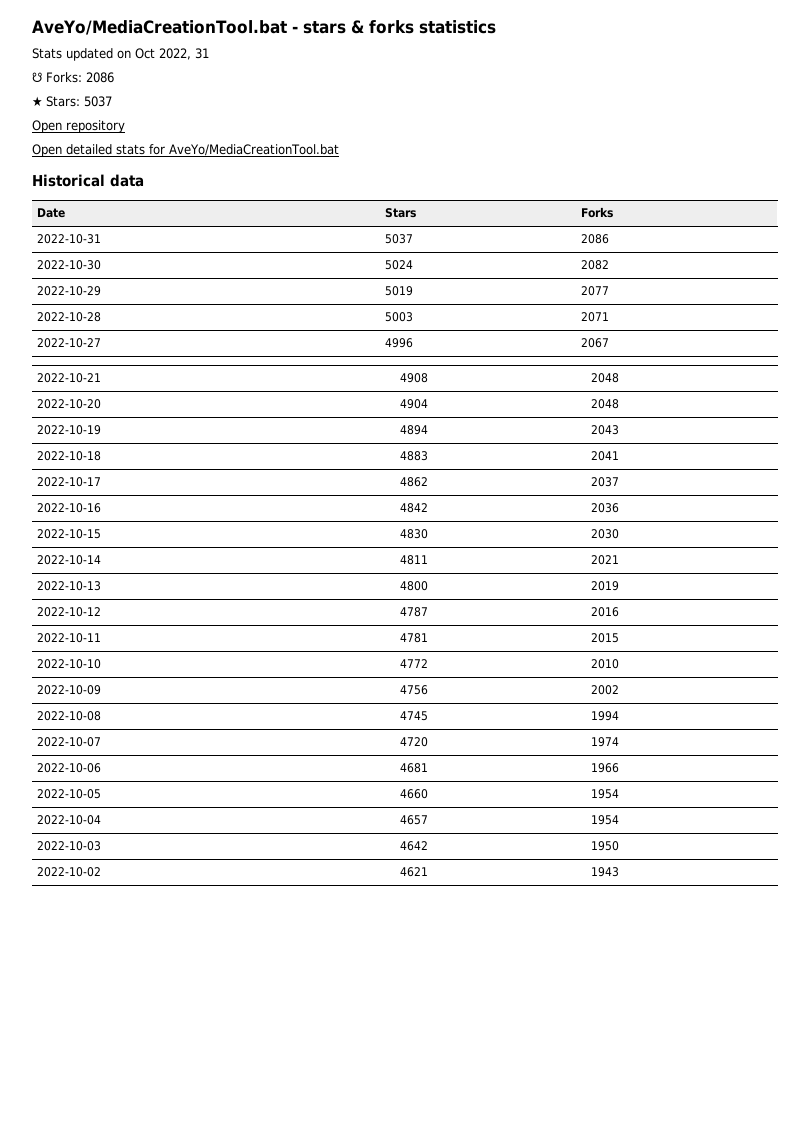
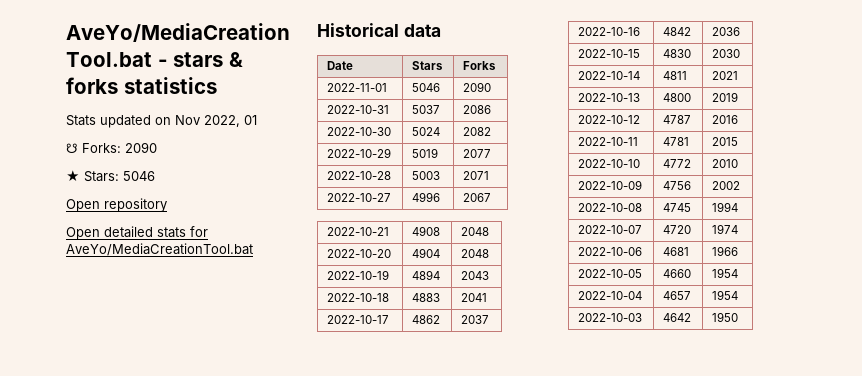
[135,48,209,60] Oct 2022, 31 -> [175,115,257,127] Nov 2022, 01
[86,72,114,83] 2086 -> [125,142,157,153] 2090
[84,96,112,107] 5037 -> [123,171,155,181] 5046
(614, 212) none -> [327,83,388,92] [412,83,441,92] [463,82,492,92] // 2022-11-01 | 5046 | 2090
[37,867,102,877] [400,867,429,877] [591,867,620,877] // 2022-10-02 | 4621 | 1943 -> (739, 317) none

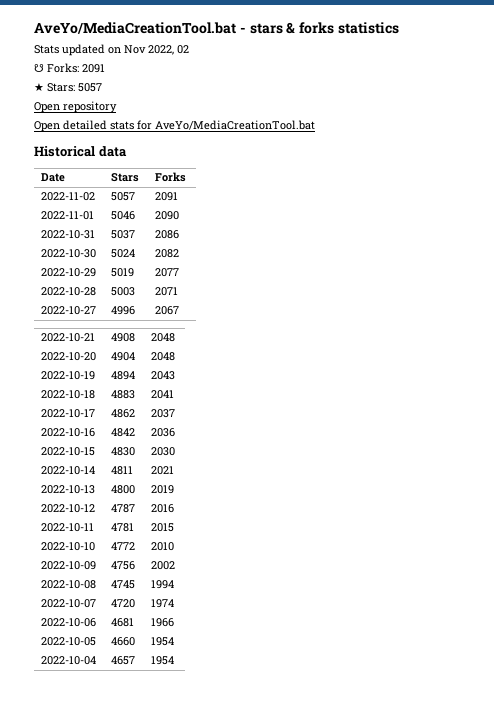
[244,115,257,125] 01 -> [177,45,189,54] 02
[125,142,157,153] 2090 -> [82,64,105,73] 2091
[123,171,155,181] 5046 -> [78,83,102,92] 5057
(497, 65) none -> [41,192,96,201] [111,192,136,201] [155,192,179,201] // 2022-11-02 | 5057 | 2091
[578,313,643,322] [663,313,692,322] [712,312,739,322] // 2022-10-03 | 4642 | 1950 -> (175, 660) none

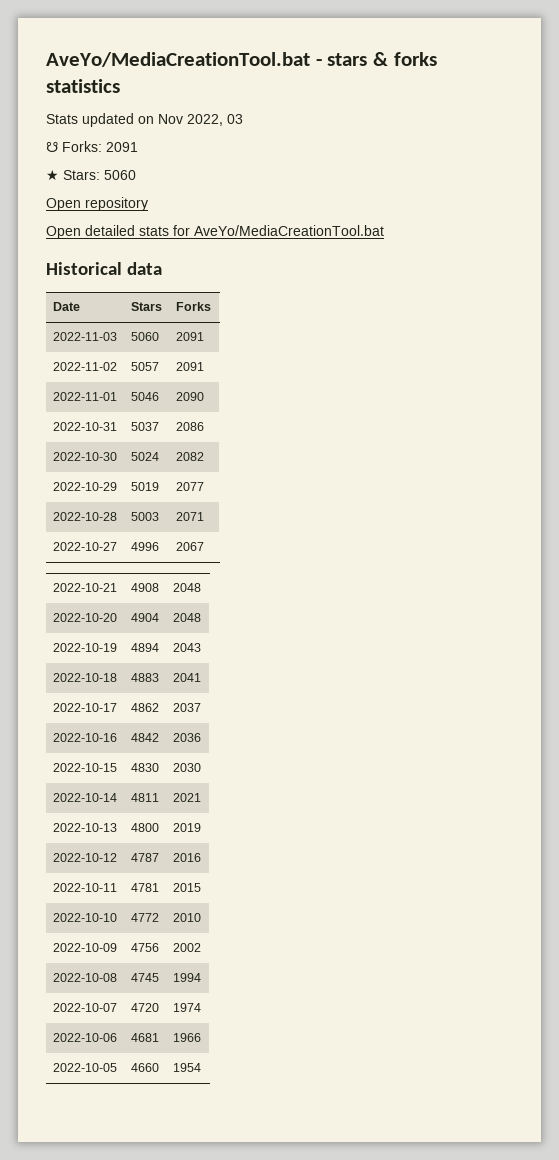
[177,45,189,54] 02 -> [227,114,243,124] 03
[78,83,102,92] 5057 -> [104,170,136,180] 5060
(187, 177) none -> [52,332,117,341] [130,332,159,341] [175,332,204,341] // 2022-11-03 | 5060 | 2091
[41,656,97,665] [111,656,136,665] [151,656,175,665] // 2022-10-04 | 4657 | 1954 -> (201, 1067) none

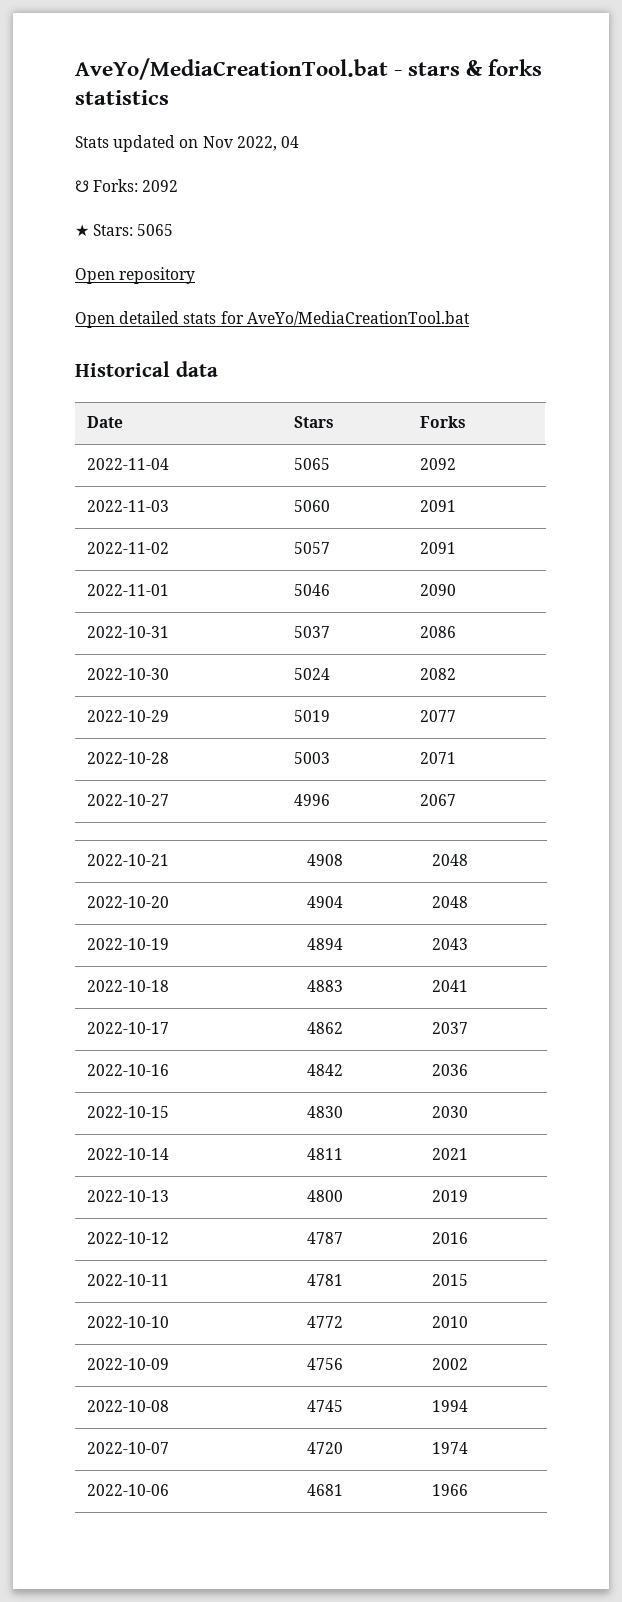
[227,114,243,124] 03 -> [280,136,299,148] 04
[106,142,138,152] 2091 -> [142,180,179,192] 2092
[104,170,136,180] 5060 -> [137,224,174,236] 5065
(211, 306) none -> [86,458,169,470] [293,458,330,470] [419,458,456,470] // 2022-11-04 | 5065 | 2092
[52,1063,117,1072] [130,1063,159,1072] [172,1063,201,1072] // 2022-10-05 | 4660 | 1954 -> (468, 1490) none

